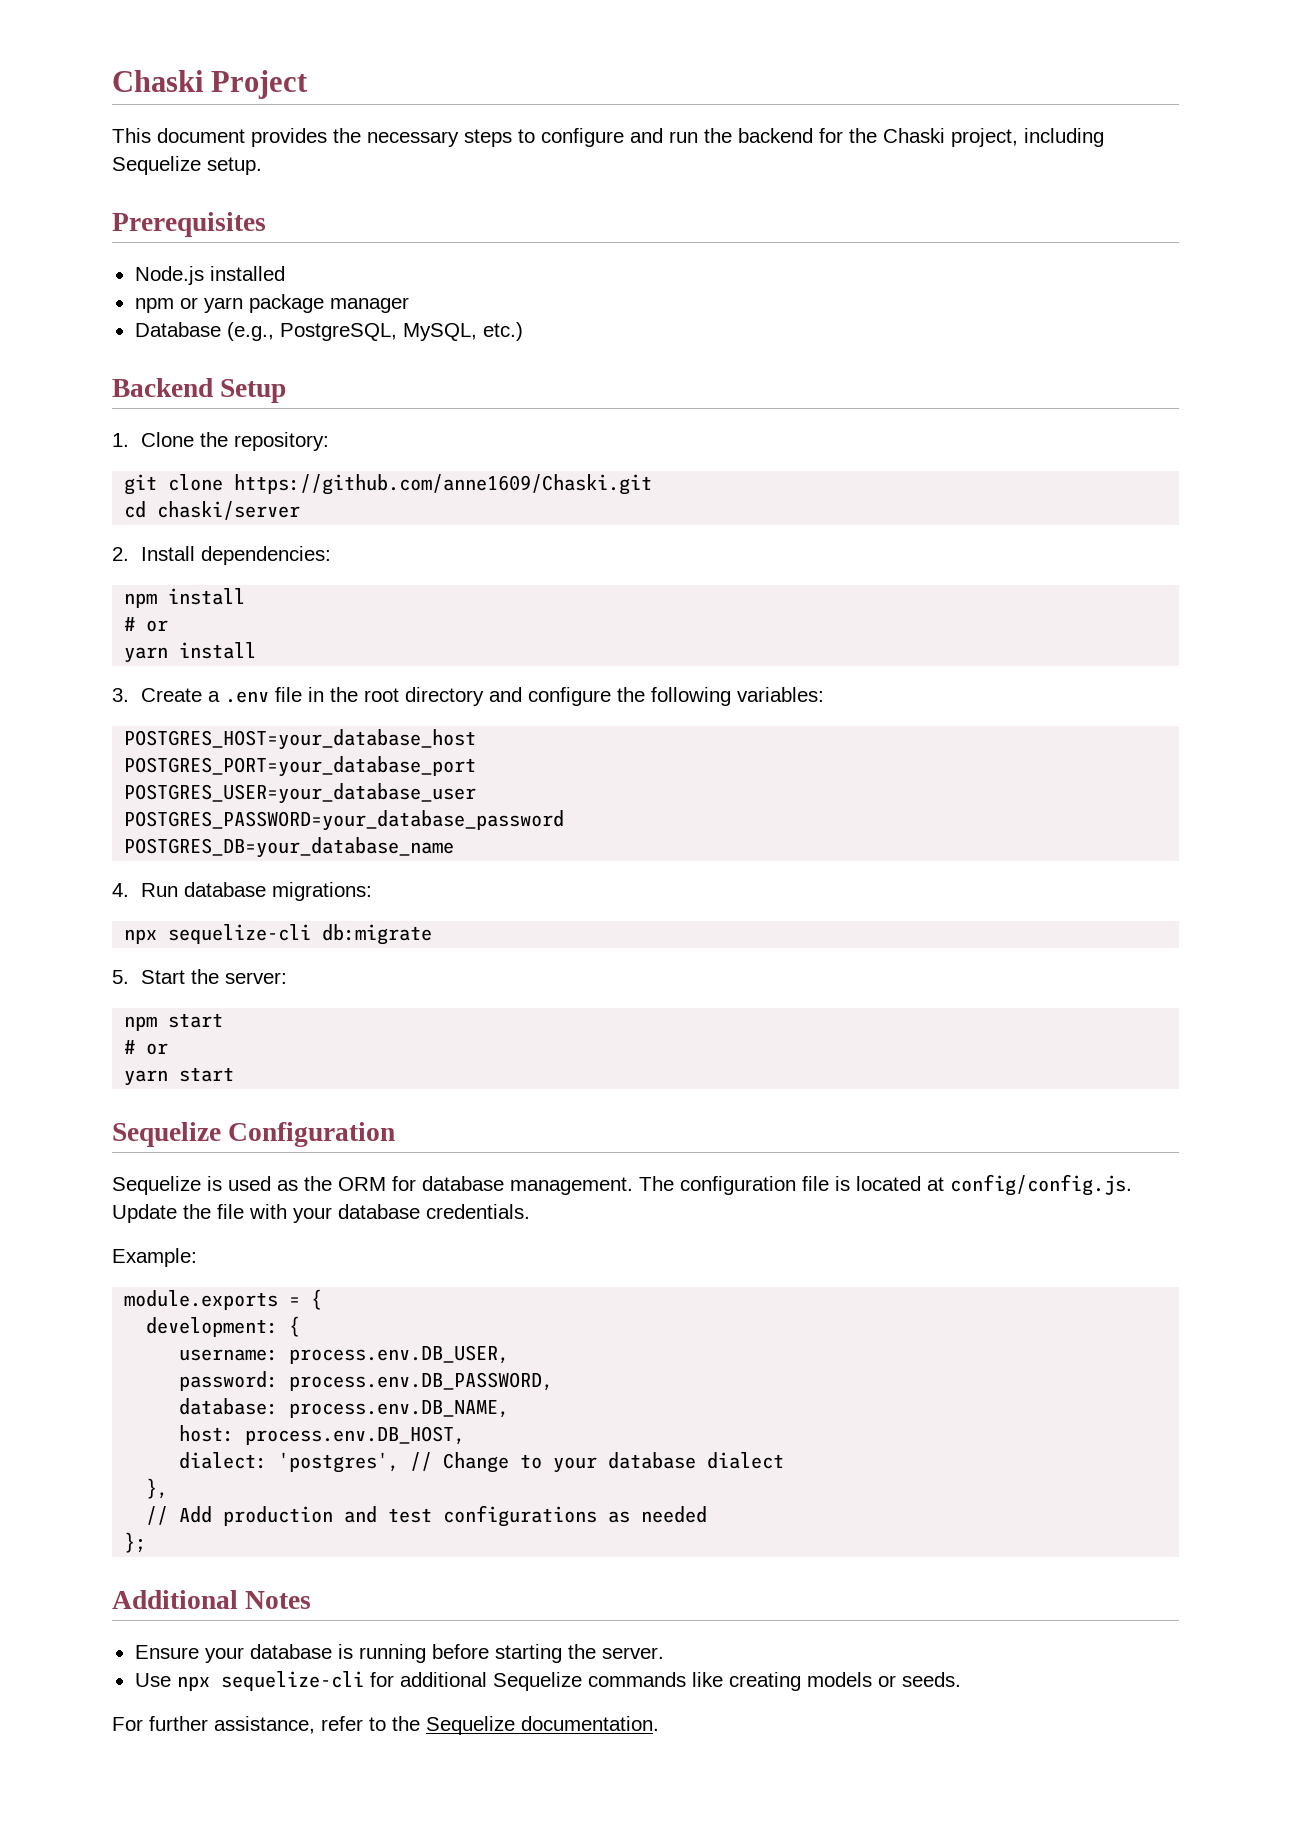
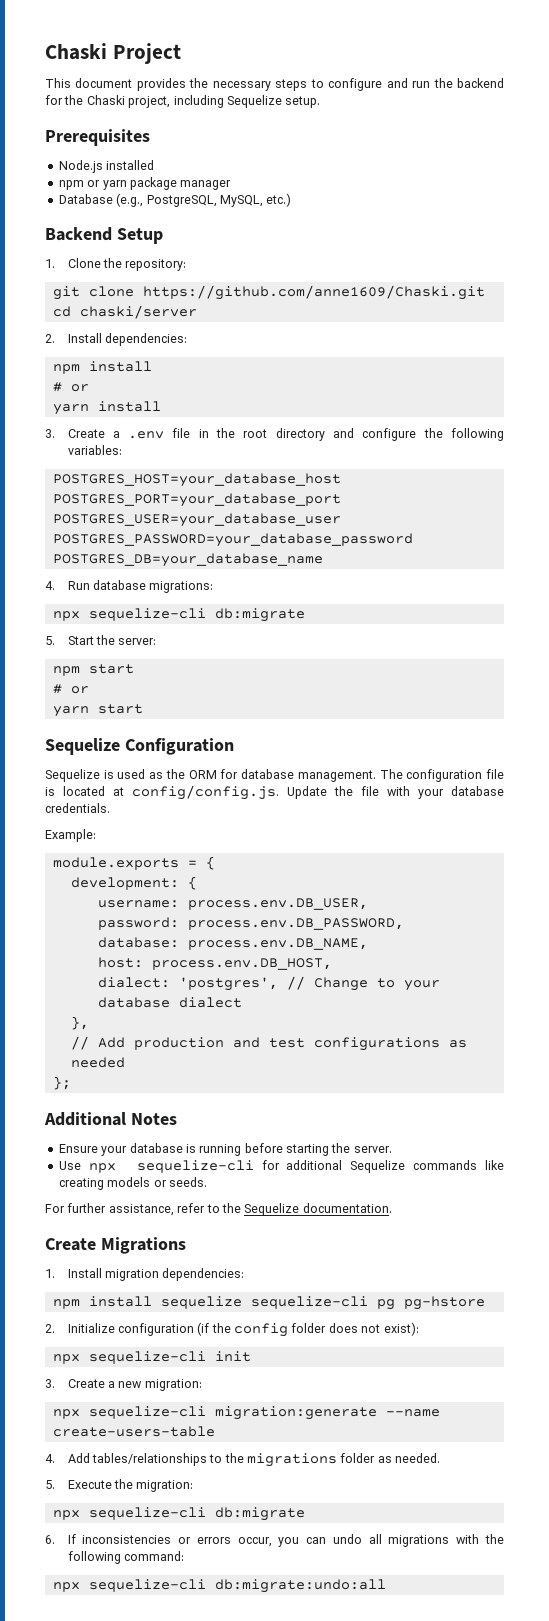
(659, 1723) none -> [45,1237,186,1254] [45,1268,245,1281] [52,1296,485,1310] [45,1322,419,1337] [52,1351,251,1364] [45,1379,202,1391] [52,1406,440,1420] [52,1426,215,1437] [45,1453,441,1467] [45,1479,194,1492] [52,1507,305,1521] [45,1534,504,1547] [67,1551,184,1564] [52,1579,386,1593] // Create Migrations // 1. Install migration dependencies: // npm install sequelize sequelize-cli pg pg-hstore // 2. Initialize configuration (if the config folder does not exist): // npx sequelize-cli init // 3. Create a new migration: // npx sequelize-cli migration:generate --name create-users-table // 4. Add tables/relationships to the migrations folder as needed. // 5. Execute the migration: // npx sequelize-cli db:migrate // 6. If inconsistencies or errors occur, you can undo all migrations with the following command: // npx sequelize-cli db:migrate:undo:all

